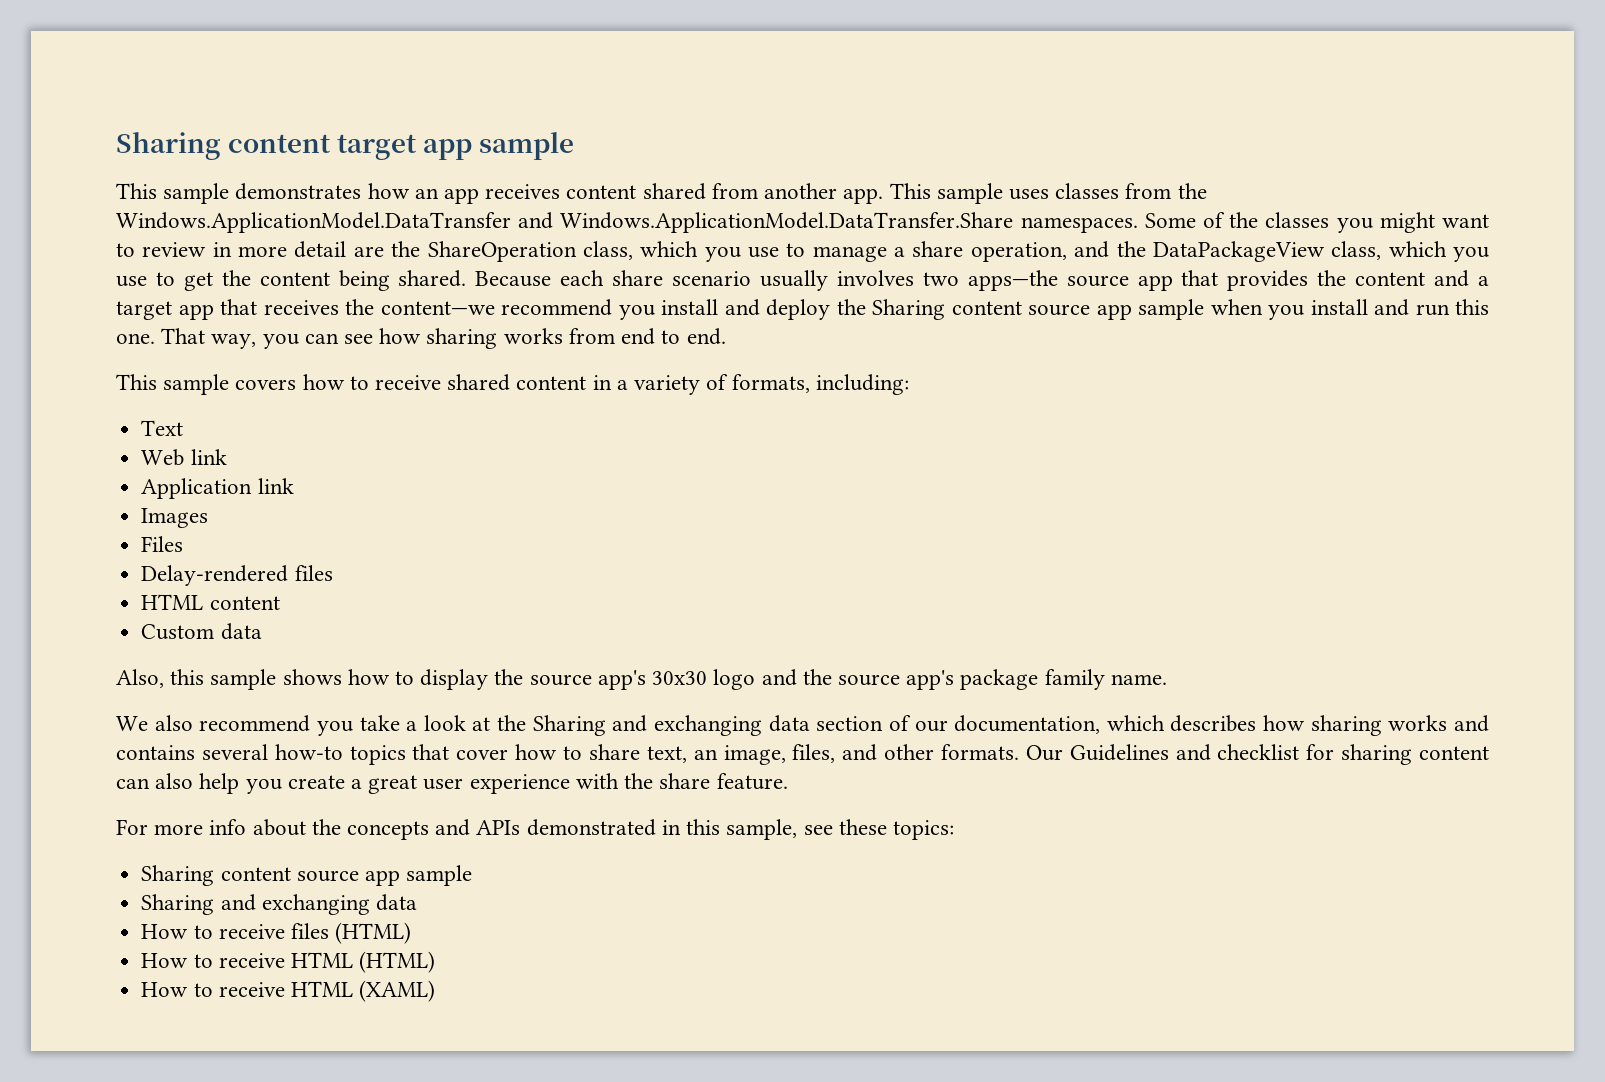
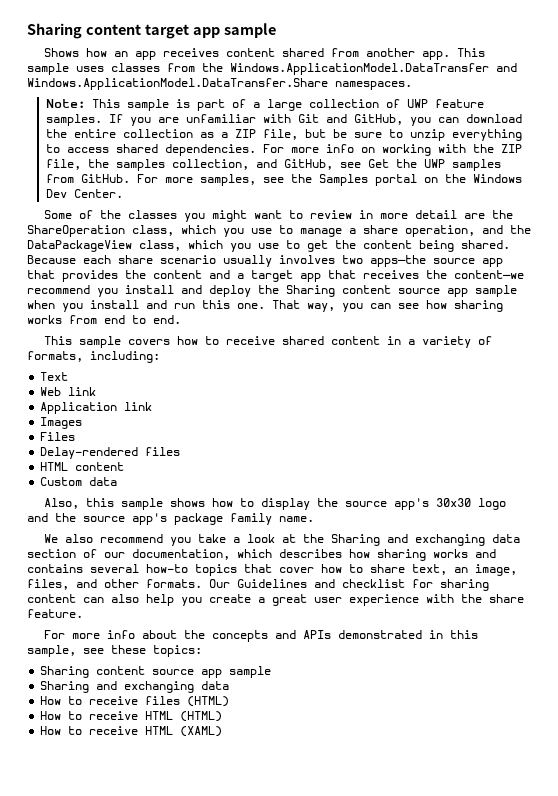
[116,183,362,204] This sample demonstrates -> [43,48,79,57] Shows
(1138, 225) none -> [45,99,484,111] [45,114,522,126] [45,129,522,141] [45,144,522,156] [45,159,501,171] [45,174,522,186] [45,189,123,198] // Note: This sample is part of a large collection of UWP feature samples. If you are unfamiliar with Git and GitHub, you can download the entire collection as a ZIP file, but be sure to unzip everything to access shared dependencies. For more info on working with the ZIP file, the samples collection, and GitHub, see Get the UWP samples from GitHub. For more samples, see the Samples portal on the Windows Dev Center. //

